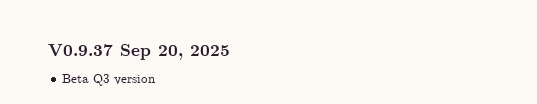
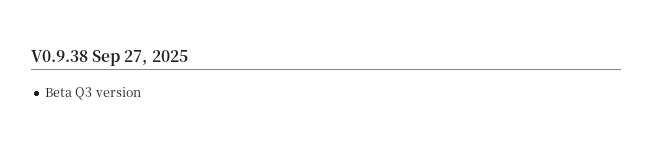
[48,44,183,60] V0.9.37 Sep 20, -> [31,50,148,66] V0.9.38 Sep 27,

